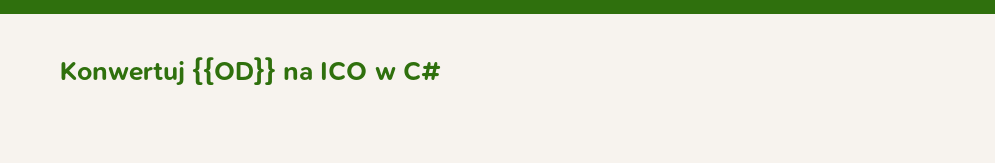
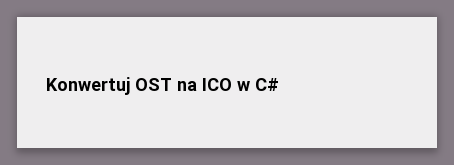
[192,57,277,85] {{OD}} -> [135,78,172,91] OST

